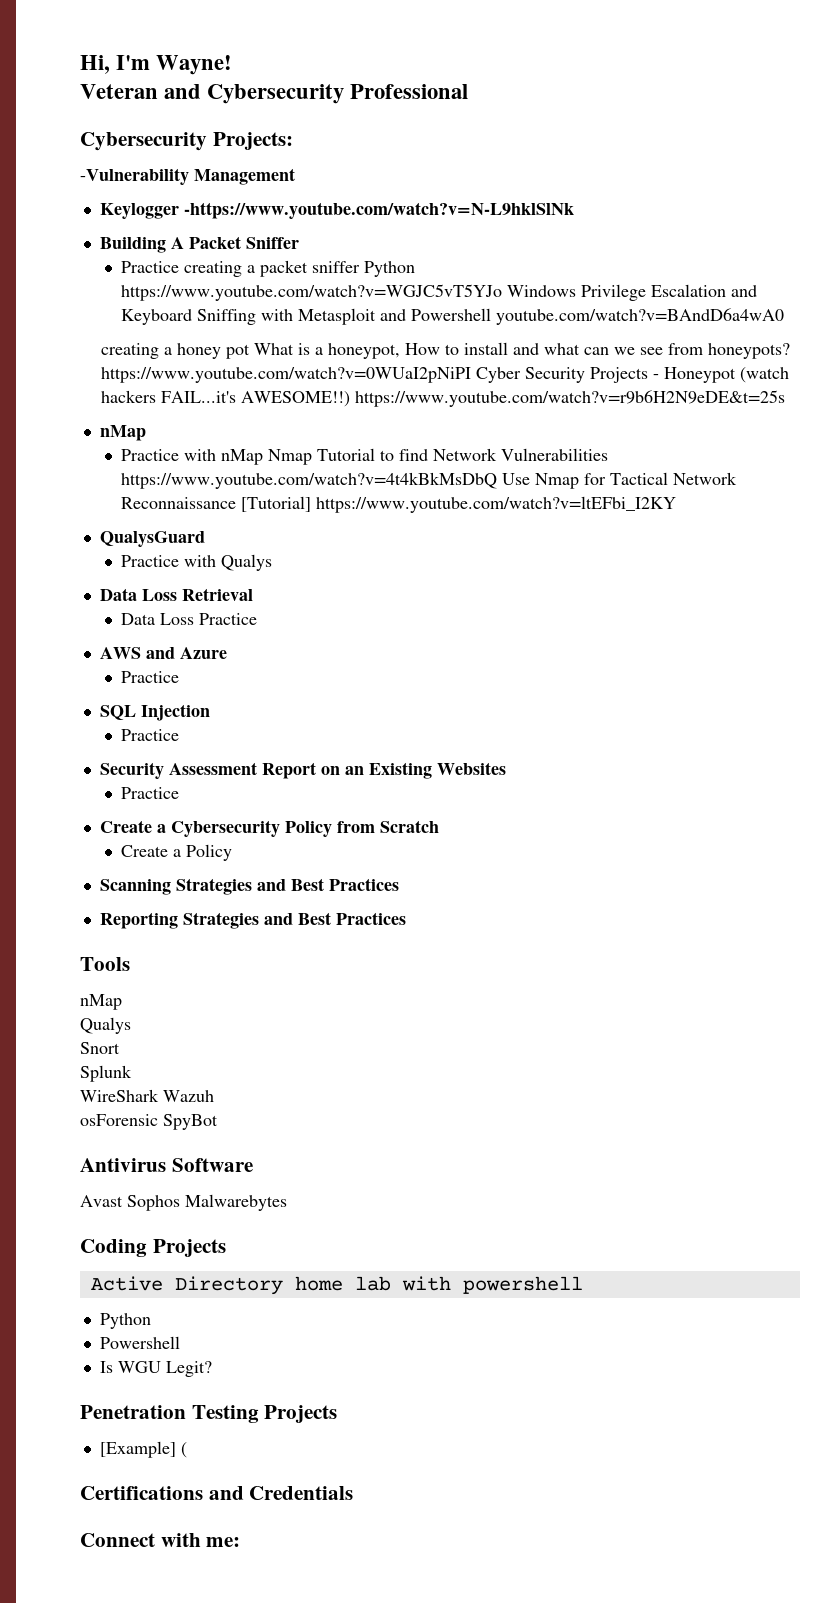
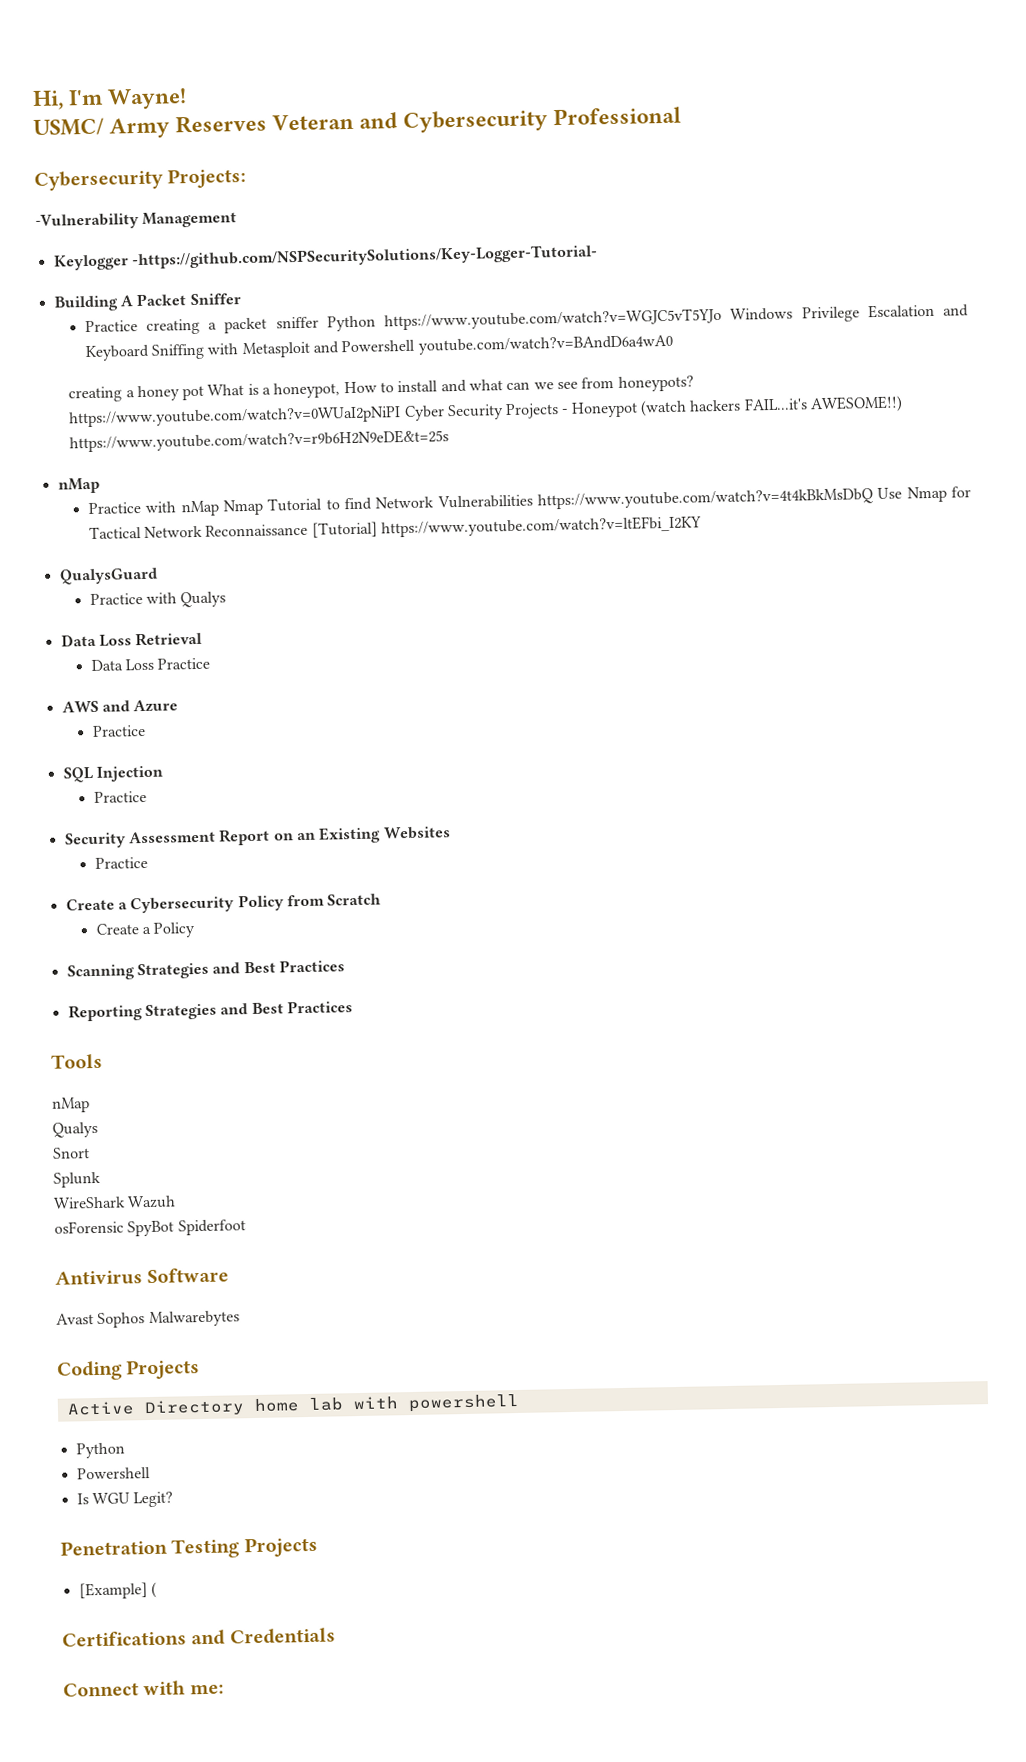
(233, 65) none -> [33,114,268,139] USMC/ Army Reserves
[183,202,574,219] -https://www.youtube.com/watch?v=N-L9hklSlNk -> [130,244,598,270] -https://github.com/NSPSecuritySolutions/Key-Logger-Tutorial-
(218, 1122) none -> [177,1219,246,1236] Spiderfoot

